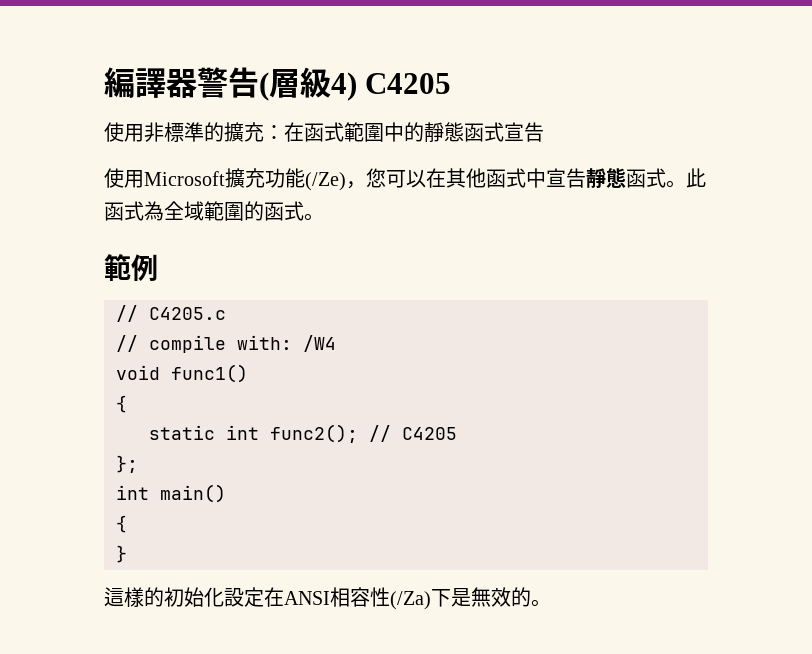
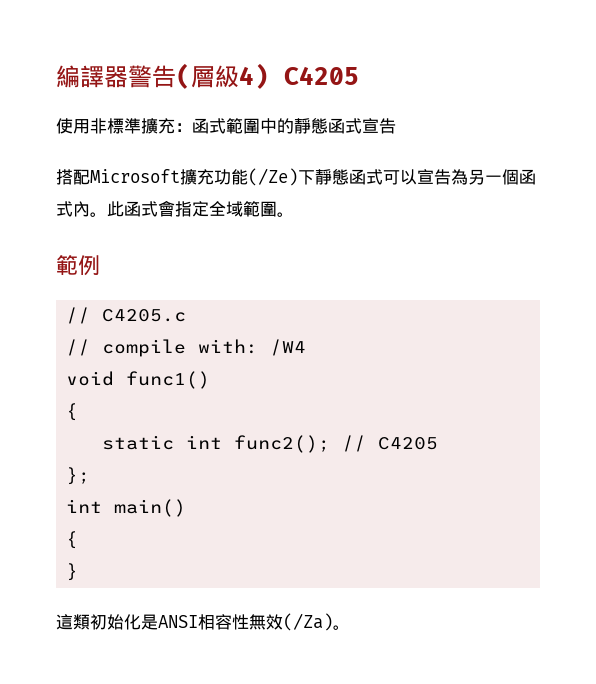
[204,122,304,142] 的擴充：在 -> [141,118,192,134] 擴充：
[104,168,144,188] 使用 -> [56,169,90,185] 搭配
[346,168,666,189] ，您可以在其他函式中宣告靜態函式 -> [298,169,536,185] [56,201,90,217] 下靜態函式可以宣告為另一個函式內
[144,201,164,221] 為 -> [158,200,209,217] 會指定
[244,201,304,221] 的函式 -> (277, 209) none
[124,587,531,610] 樣的初始化設定在ANSI相容性(/Za)下是無效的 -> [73,613,333,631] 類初始化是ANSI相容性無效(/Za)

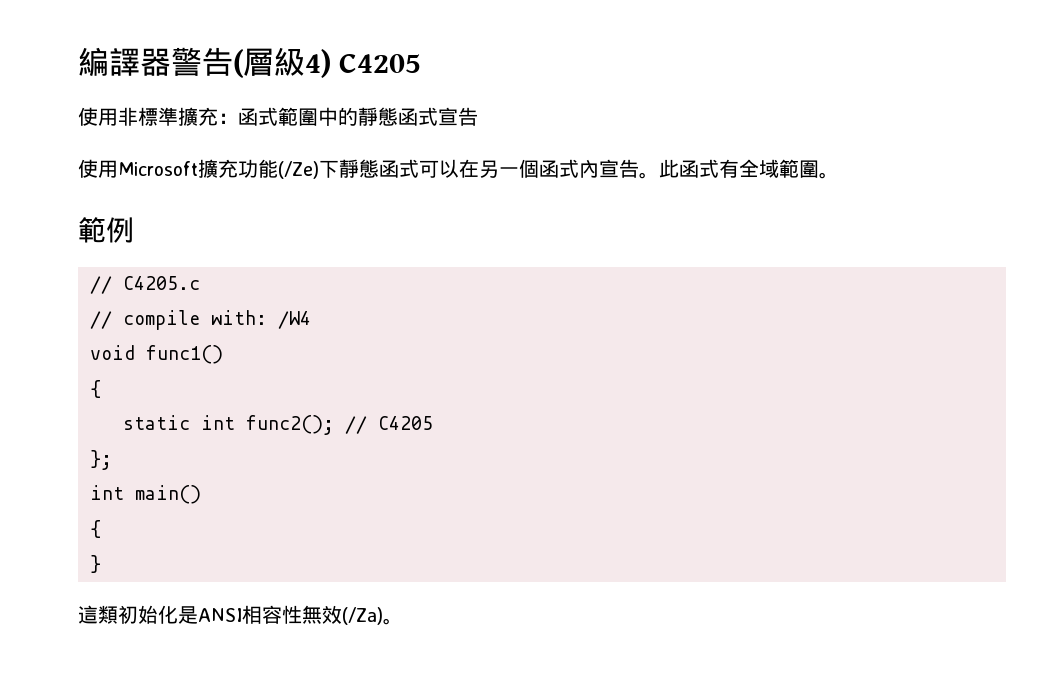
[56,169,90,185] 搭配 -> [78,159,118,178] 使用
[417,169,468,185] 宣告為 -> [459,159,479,178] 在
(90, 209) none -> [599,159,639,178] 宣告
[158,200,209,217] 會指定 -> [719,159,739,178] 有

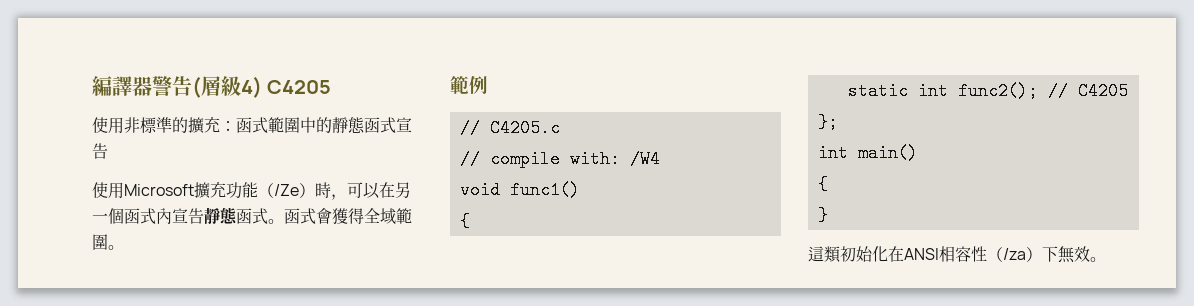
(178, 116) none -> [172,117,188,133] 的
[278,159,419,179] (/Ze)下靜態函式 -> [258,182,347,200] （/Ze）時，
[639,159,739,179] 。此函式有 -> [204,207,364,225] 靜態函式。函式會獲得
[178,606,198,624] 是 -> [888,246,904,262] 在
[302,605,383,625] 無效(/Za) -> [987,246,1090,263] （/za）下無效

